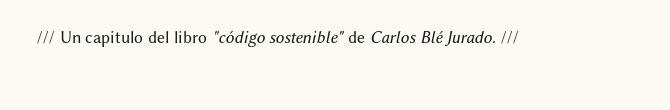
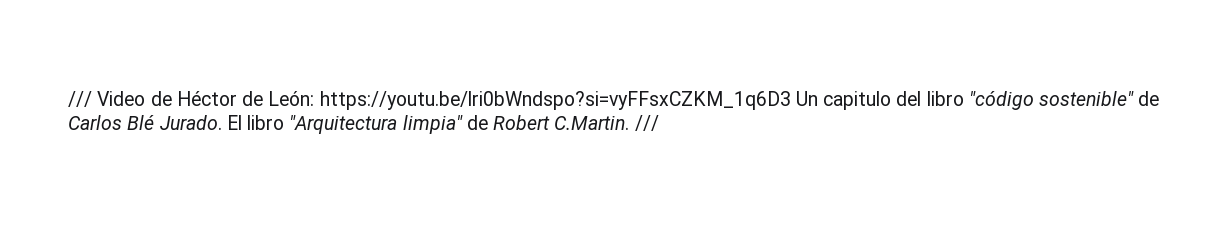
[37,31,55,44] /// -> [68,91,791,110] /// Video de Héctor de León: https://youtu.be/lri0bWndspo?si=vyFFsxCZKM_1q6D3
(497, 38) none -> [226,115,630,134] El libro "Arquitectura limpia" de Robert C.Martin.

